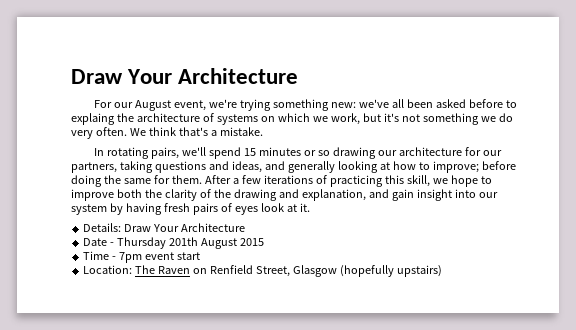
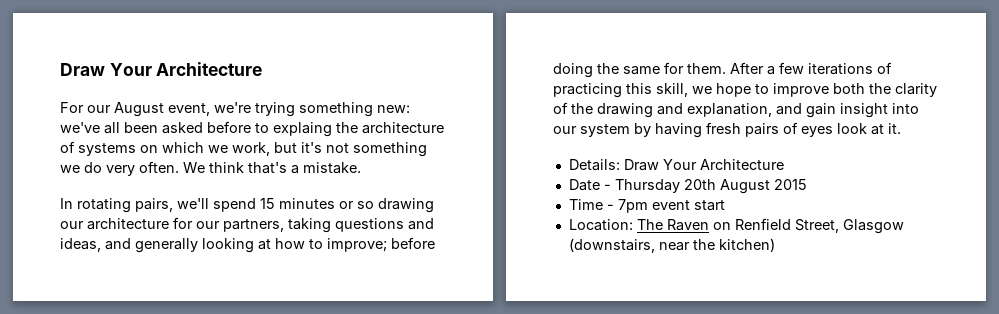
[169,237,199,246] 201th -> [683,179,716,190] 20th
[339,265,442,277] (hopefully upstairs) -> [568,238,775,253] (downstairs, near the kitchen)

